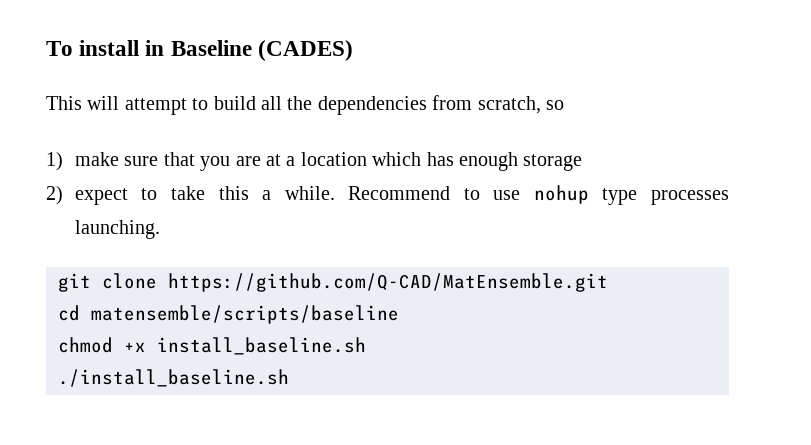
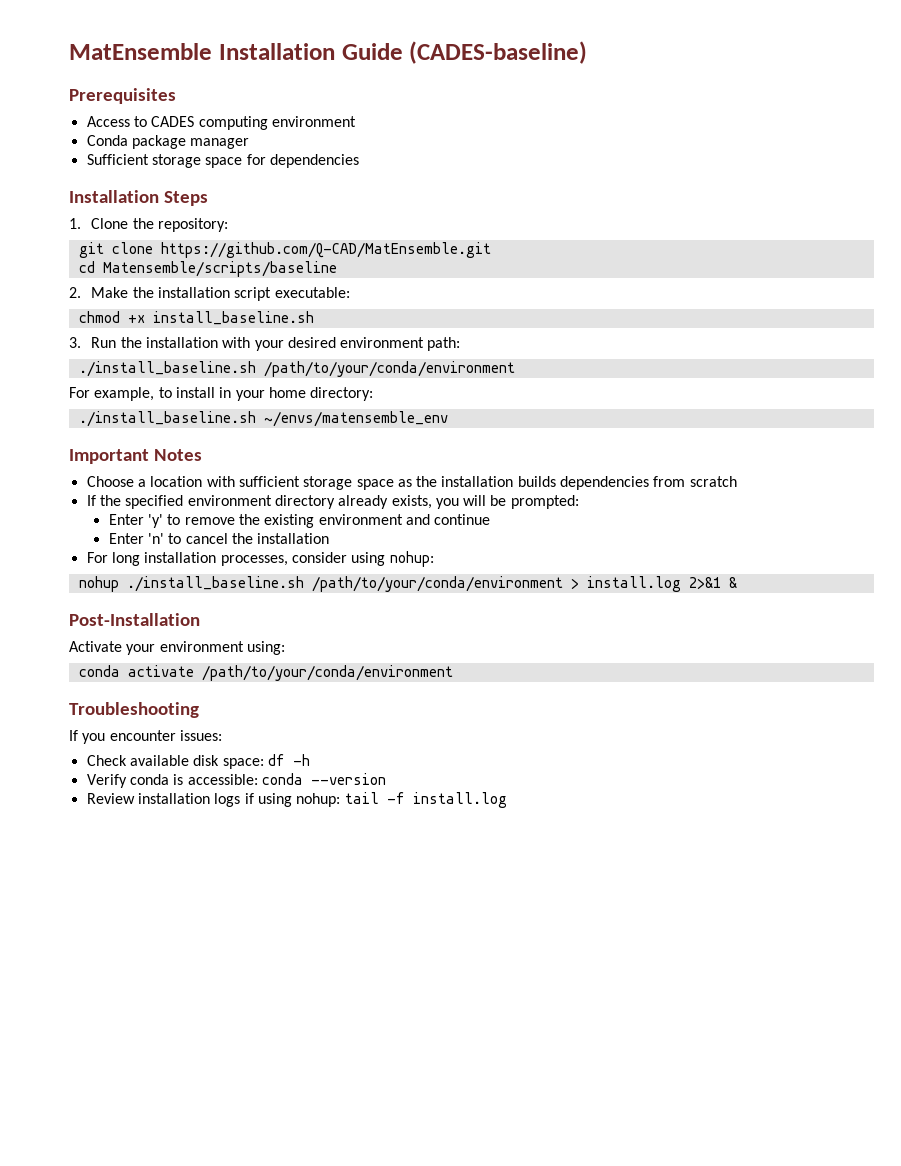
[46,40,353,61] [46,95,564,115] [46,152,583,171] [46,185,729,205] [74,220,160,239] [58,273,608,292] [58,305,399,324] [58,337,366,355] [58,369,289,387] To install in Baseline (CADES) // This will attempt to build all the dependencies from scratch, so // 1) make sure that you are at a location which has enough storage // 2) expect to take this a while. Recommend to use nohup type processes launching. // git clone https://github.com/Q-CAD/MatEnsemble.git // cd matensemble/scripts/baseline // chmod +x install_baseline.sh // ./install_baseline.sh -> [69,41,588,64] [69,88,176,104] [86,116,356,130] [86,135,250,149] [86,154,359,168] [69,190,208,206] [69,218,228,232] [78,242,491,258] [78,261,337,277] [69,287,350,301] [78,311,314,325] [69,337,461,351] [78,361,515,377] [69,387,374,401] [78,411,448,427] [69,449,202,464] [86,476,737,490] [86,495,579,509] [108,514,491,528] [108,533,330,544] [86,551,434,567] [78,576,737,592] [69,613,200,626] [69,641,285,655] [78,665,453,681] [69,702,199,718] [69,730,222,744] [86,754,310,769] [86,773,386,788] [86,792,507,808] MatEnsemble Installation Guide (CADES-baseline) // Prerequisites // Access to CADES computing environment // Conda package manager // Sufficient storage space for dependencies // Installation Steps // 1. Clone the repository: // git clone https://github.com/Q-CAD/MatEnsemble.git // cd Matensemble/scripts/baseline // 2. Make the installation script executable: // chmod +x install_baseline.sh // 3. Run the installation with your desired environment path: // ./install_baseline.sh /path/to/your/conda/environment // For example, to install in your home directory: // ./install_baseline.sh ~/envs/matensemble_env // Important Notes // Choose a location with sufficient storage space as the installation builds dependencies from scratch // If the specified environment directory already exists, you will be prompted: // Enter 'y' to remove the existing environment and continue // Enter 'n' to cancel the installation // For long installation processes, consider using nohup: // nohup ./install_baseline.sh /path/to/your/conda/environment > install.log 2>&1 & // Post-Installation // Activate your environment using: // conda activate /path/to/your/conda/environment // Troubleshooting // If you encounter issues: // Check available disk space: df -h // Verify conda is accessible: conda --version // Review installation logs if using nohup: tail -f install.log

